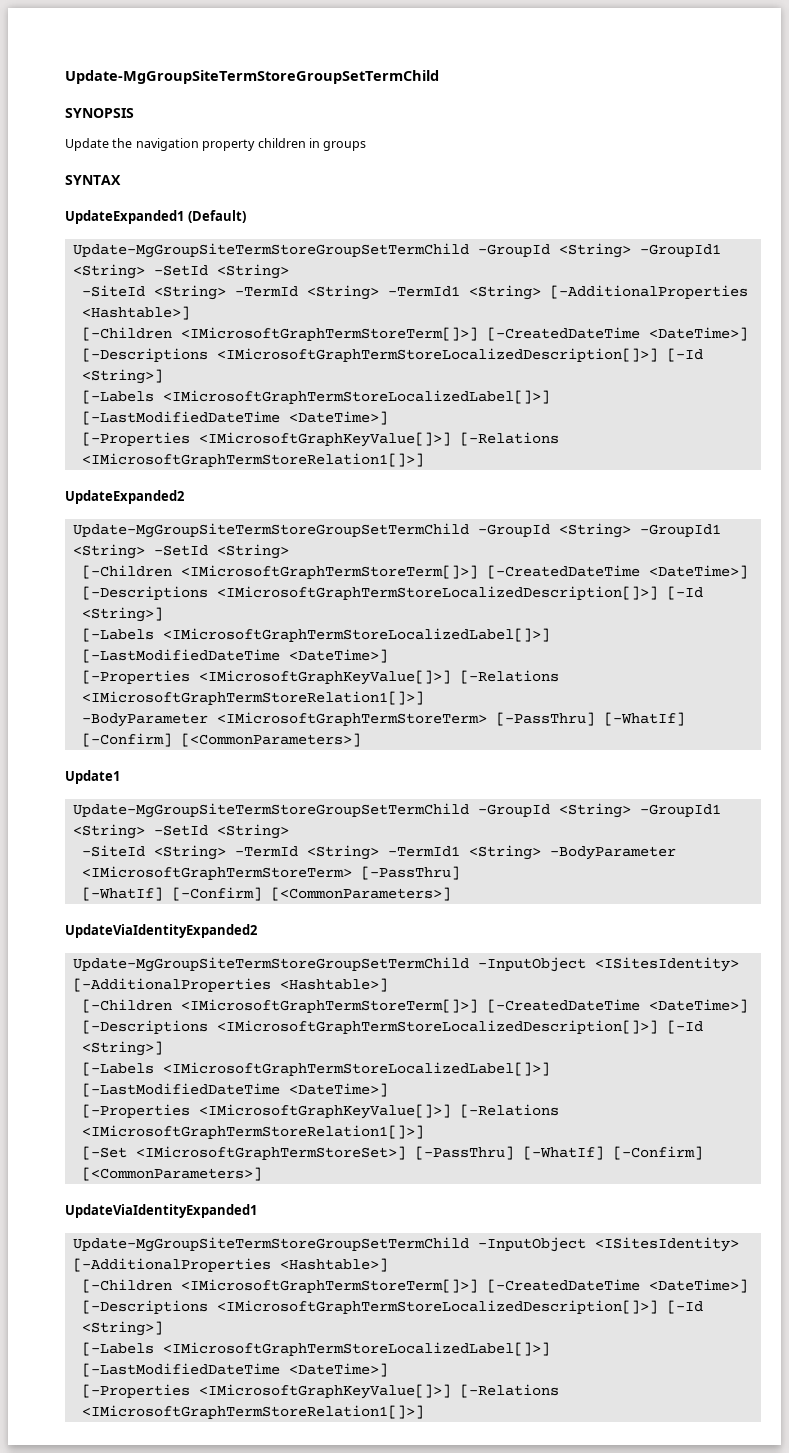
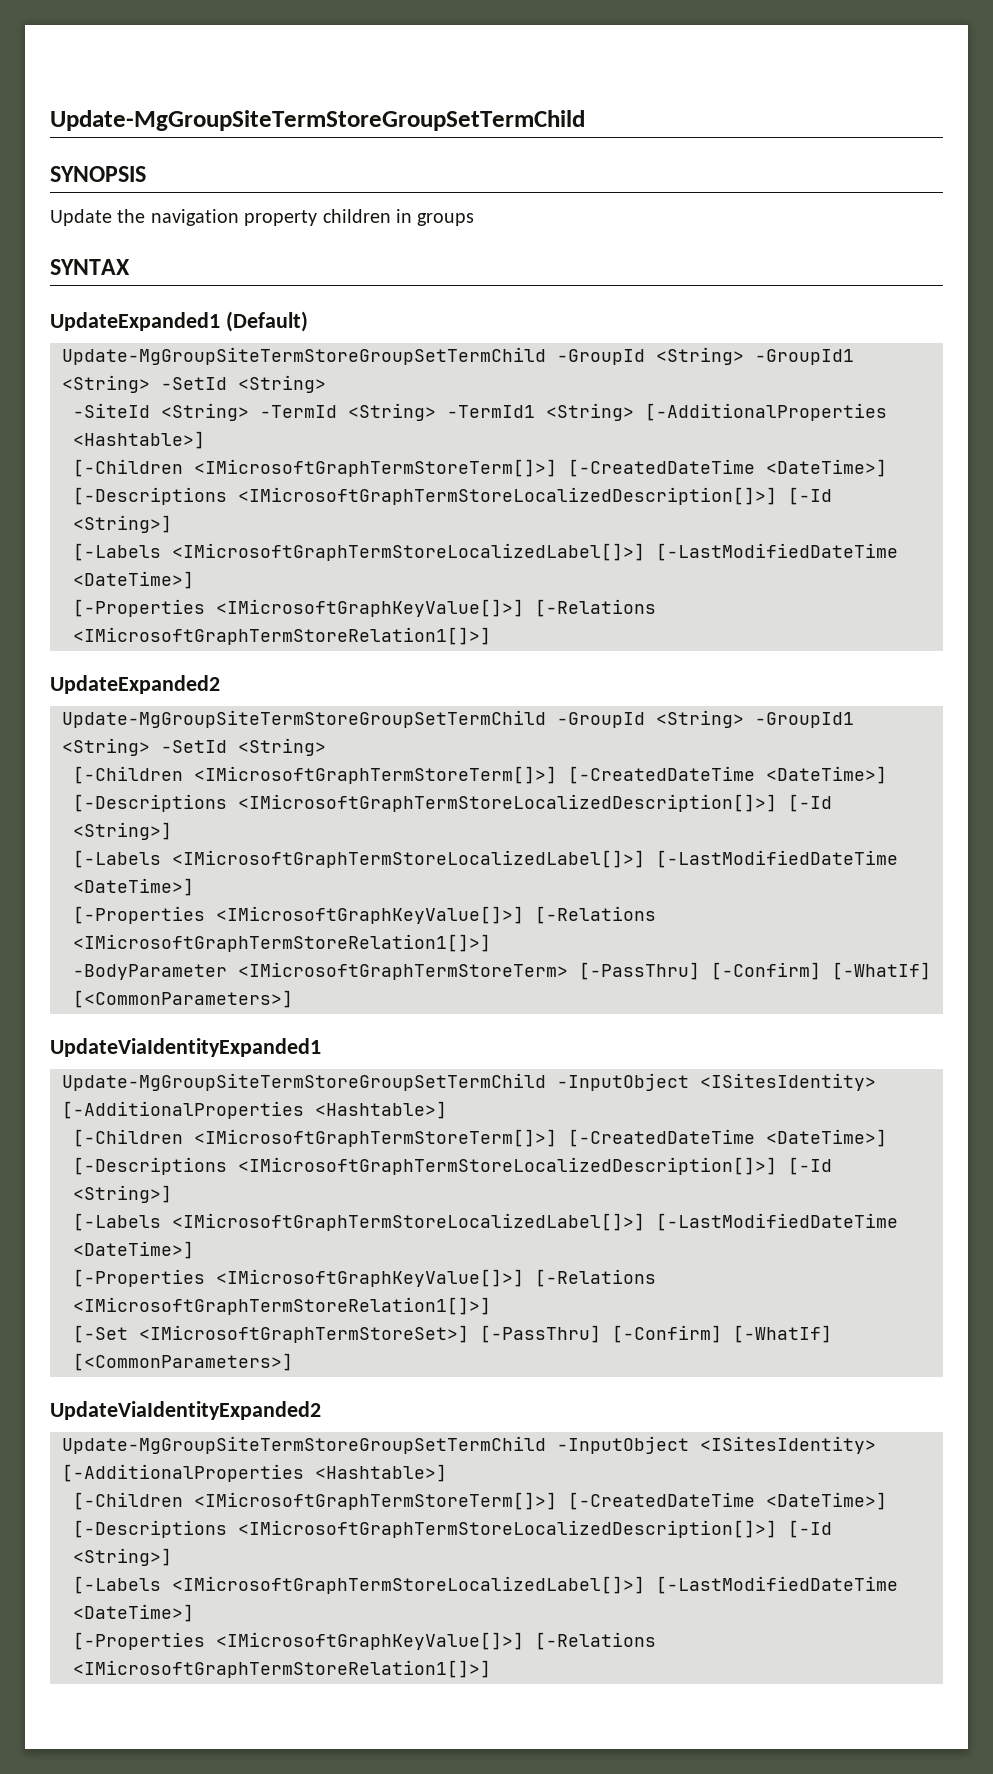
[603,712,685,726] [81,733,361,747] [65,770,120,784] [72,803,721,818] [72,824,289,839] [81,845,676,860] [81,866,460,880] [81,887,451,901] [65,924,257,938] [-WhatIf] [-Confirm] [<CommonParameters>] // Update1 // Update-MgGroupSiteTermStoreGroupSetTermChild -GroupId <String> -GroupId1 <String> -SetId <String> // -SiteId <String> -TermId <String> -TermId1 <String> -BodyParameter <IMicrosoftGraphTermStoreTerm> [-PassThru] // [-WhatIf] [-Confirm] [<CommonParameters>] // UpdateViaIdentityExpanded2 -> [711,962,931,980] [73,990,293,1008] [50,1038,321,1057] [-Confirm] [-WhatIf] [<CommonParameters>] // UpdateViaIdentityExpanded1
[522,1146,703,1160] [81,1167,262,1181] [65,1204,257,1218] [-WhatIf] [-Confirm] [<CommonParameters>] // UpdateViaIdentityExpanded1 -> [612,1325,832,1343] [73,1353,293,1371] [50,1401,321,1420] [-Confirm] [-WhatIf] [<CommonParameters>] // UpdateViaIdentityExpanded2

